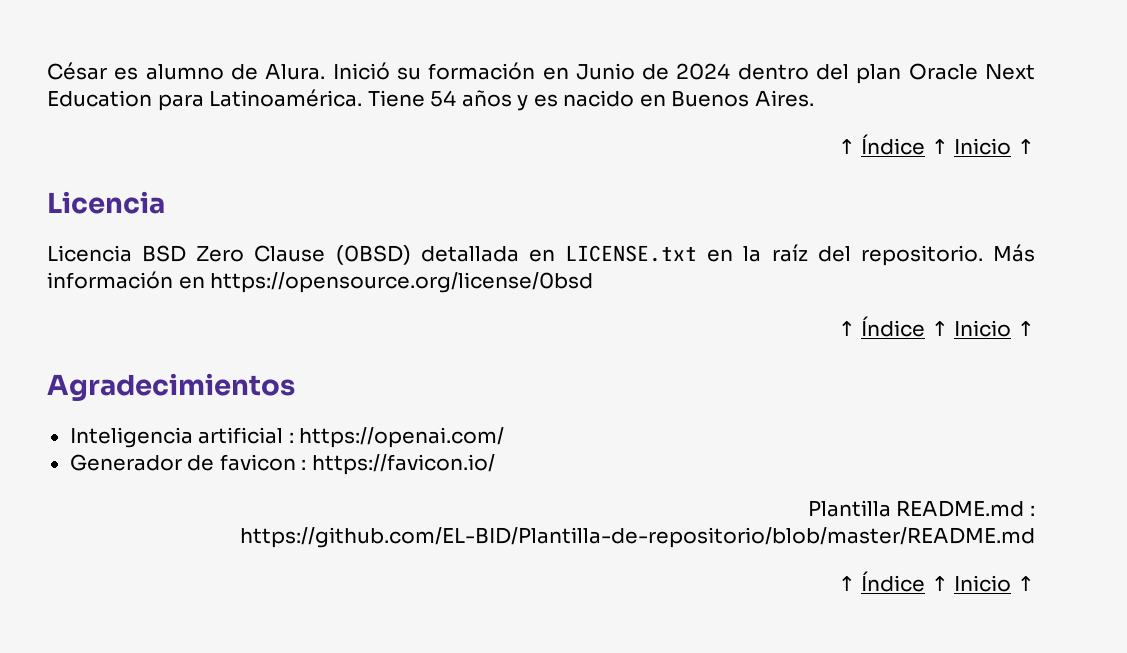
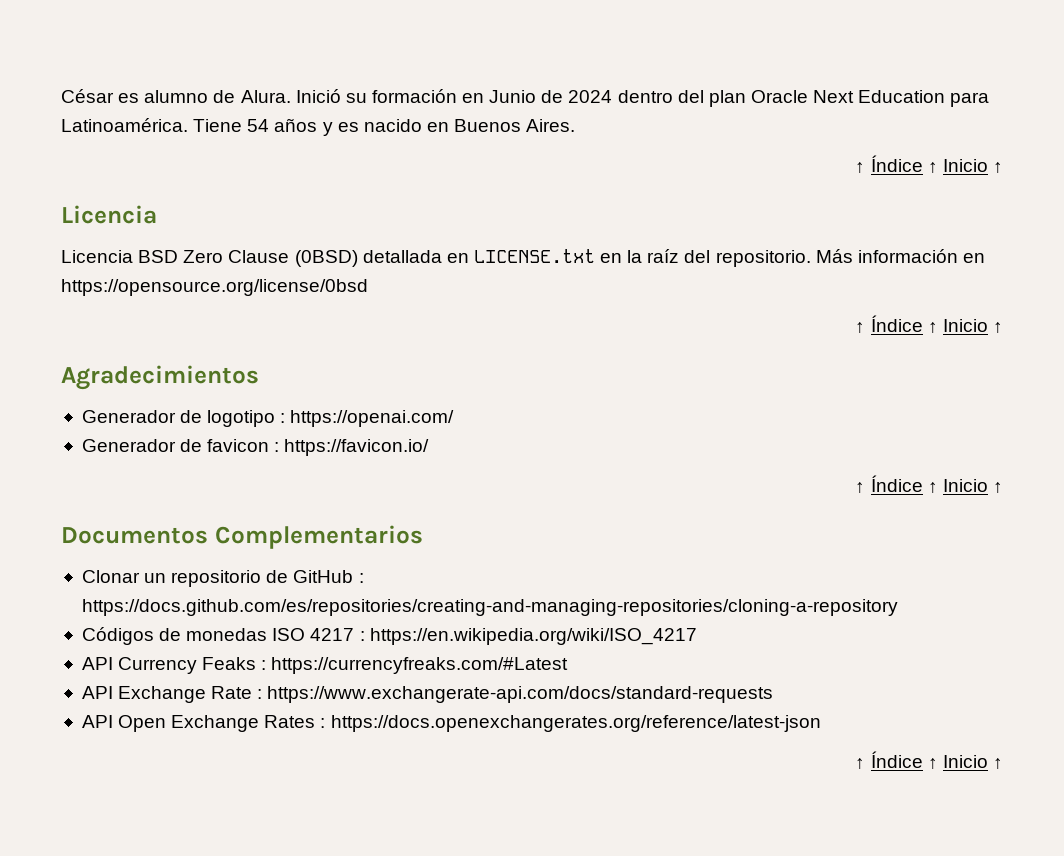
[69,427,284,448] Inteligencia artificial -> [81,410,276,427] Generador de logotipo
[807,500,1035,517] [240,527,1035,548] Plantilla README.md : https://github.com/EL-BID/Plantilla-de-repositorio/blob/master/README.md -> [855,475,1003,493] [61,525,423,549] [81,570,364,587] [81,599,898,616] [81,627,697,645] [81,657,569,674] [81,686,774,703] [81,715,821,732] ↑ Índice ↑ Inicio ↑ // Documentos Complementarios // Clonar un repositorio de GitHub : https://docs.github.com/es/repositories/creating-and-managing-repositories/cloning-a-repository // Códigos de monedas ISO 4217 : https://en.wikipedia.org/wiki/ISO_4217 // API Currency Feaks : https://currencyfreaks.com/#Latest // API Exchange Rate : https://www.exchangerate-api.com/docs/standard-requests // API Open Exchange Rates : https://docs.openexchangerates.org/reference/latest-json

